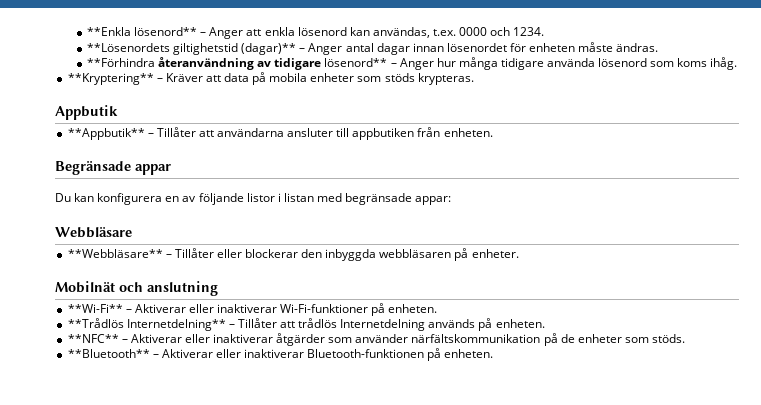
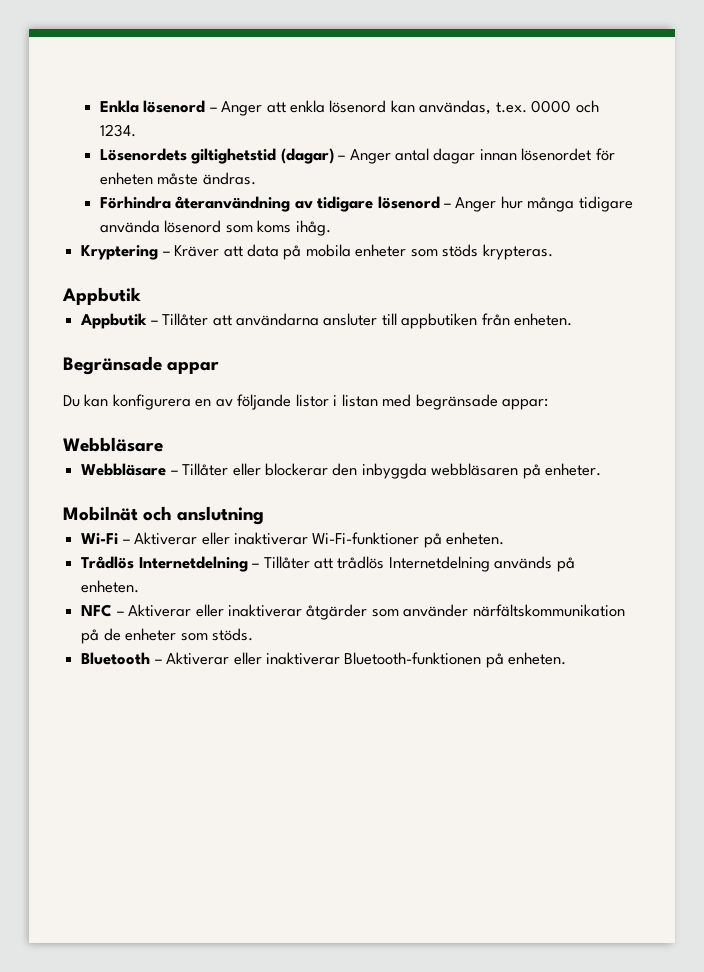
[86,27,198,36] **Enkla lösenord** -> [99,100,206,113] Enkla lösenord
[86,43,297,55] **Lösenordets giltighetstid (dagar)** -> [99,148,334,164] Lösenordets giltighetstid (dagar)
[86,58,155,67] **Förhindra -> [99,196,171,209] Förhindra
[324,58,388,67] lösenord** -> [377,196,440,209] lösenord
[67,73,154,85] **Kryptering** -> [81,245,159,260] Kryptering
[67,128,145,140] **Appbutik** -> [80,313,148,329] Appbutik
[67,249,163,258] **Webbläsare** -> [81,463,167,476] Webbläsare
[67,304,123,313] **Wi-Fi** -> [81,533,119,544] Wi-Fi
[67,318,226,331] **Trådlös Internetdelning** -> [81,556,248,572] Trådlös Internetdelning
[67,334,119,343] **NFC** -> [81,604,113,617] NFC
[67,349,150,358] **Bluetooth** -> [81,652,151,665] Bluetooth

